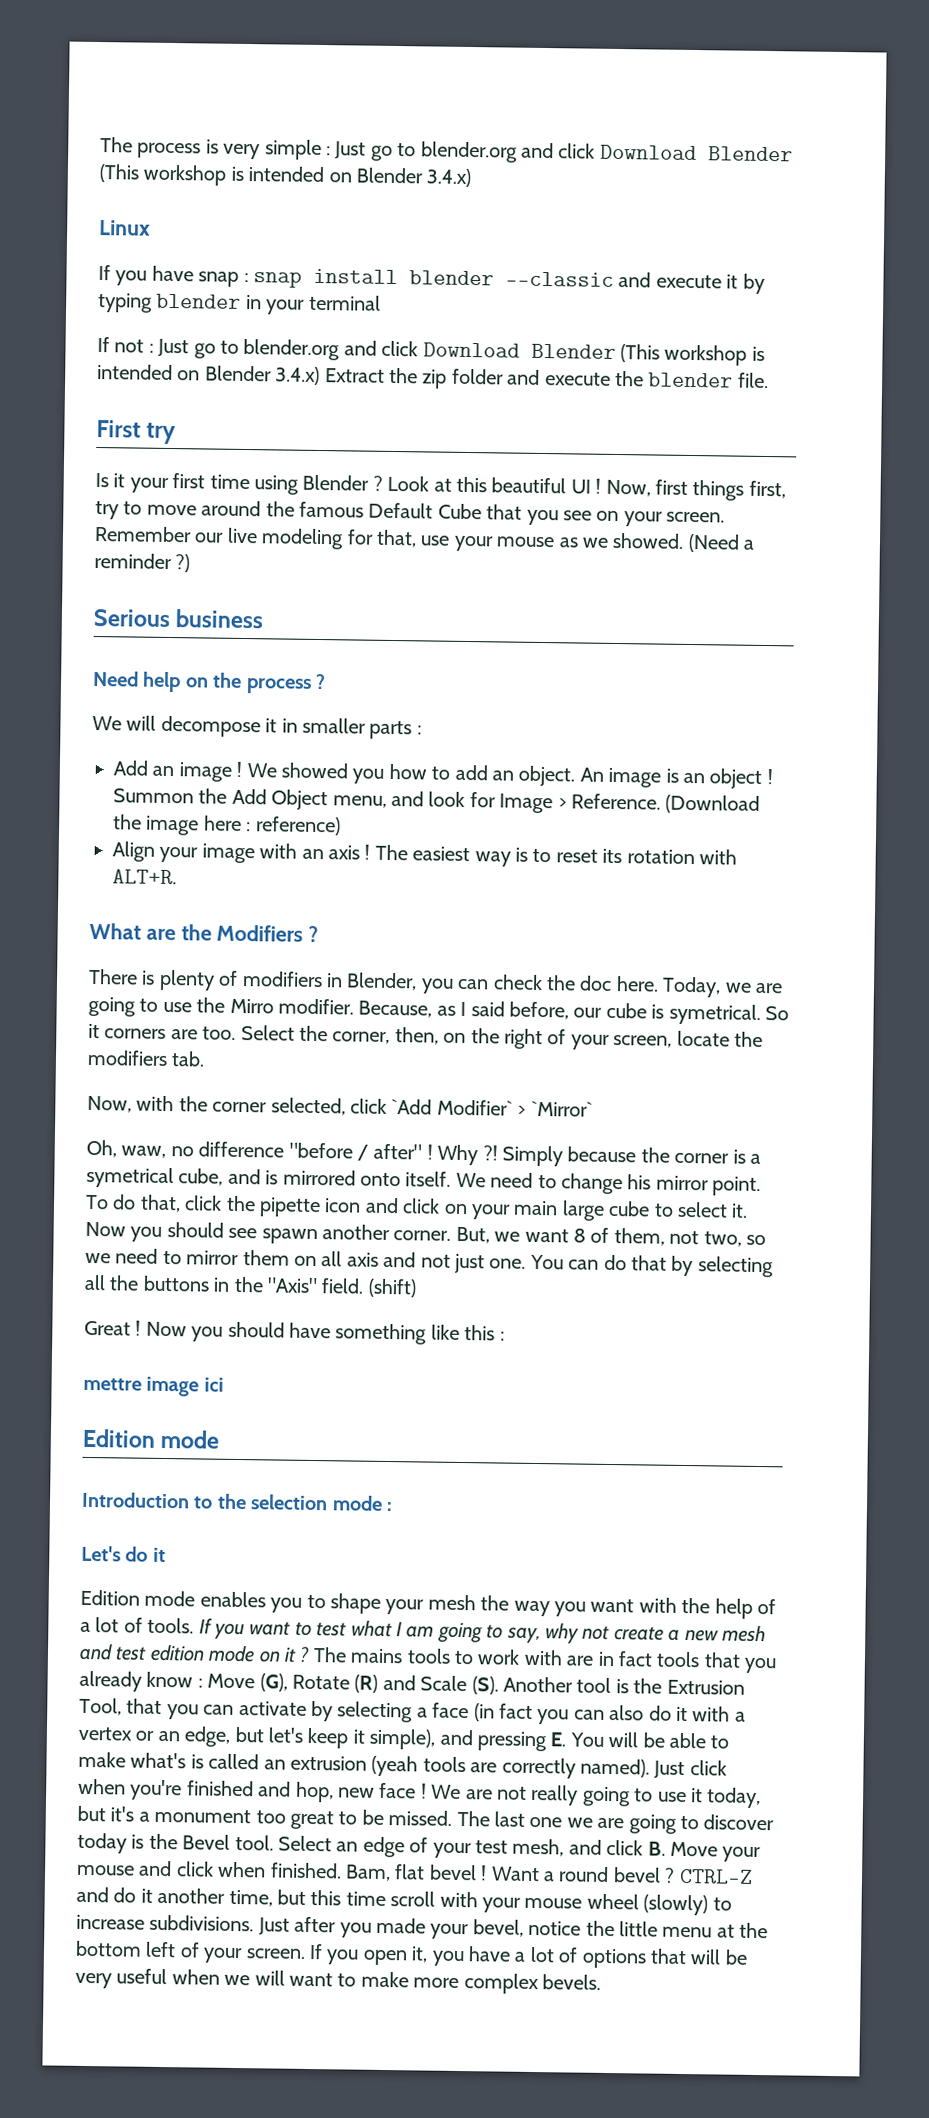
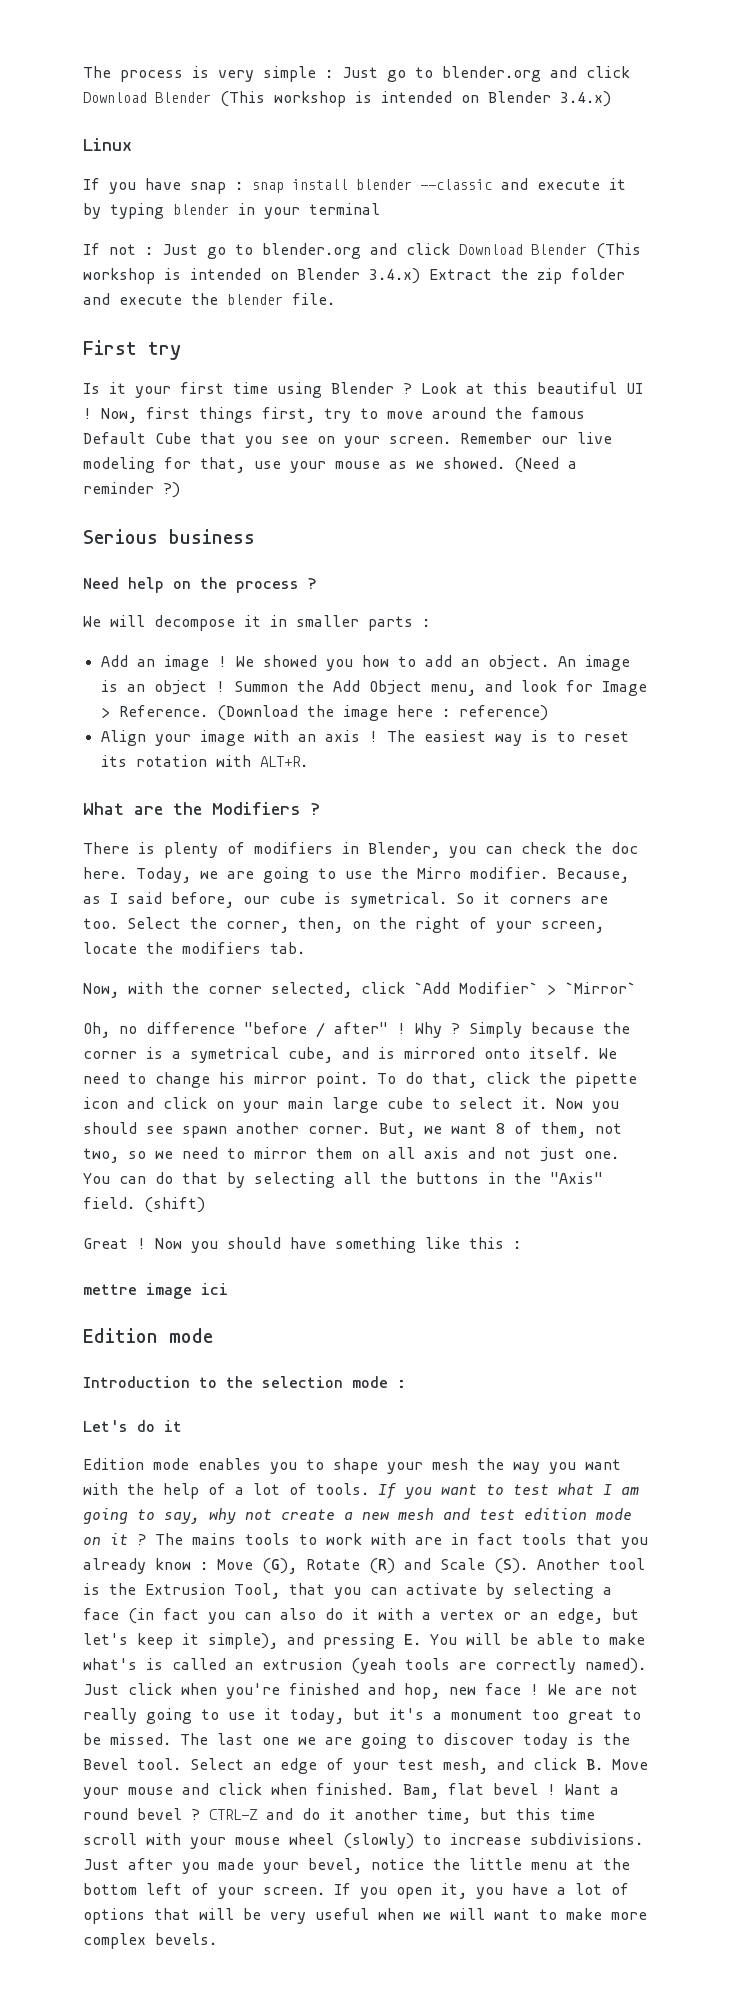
[121,1145,167,1159] waw, -> (110, 1030) none
[482,1145,498,1161] ?! -> [451,1023,460,1034] ?

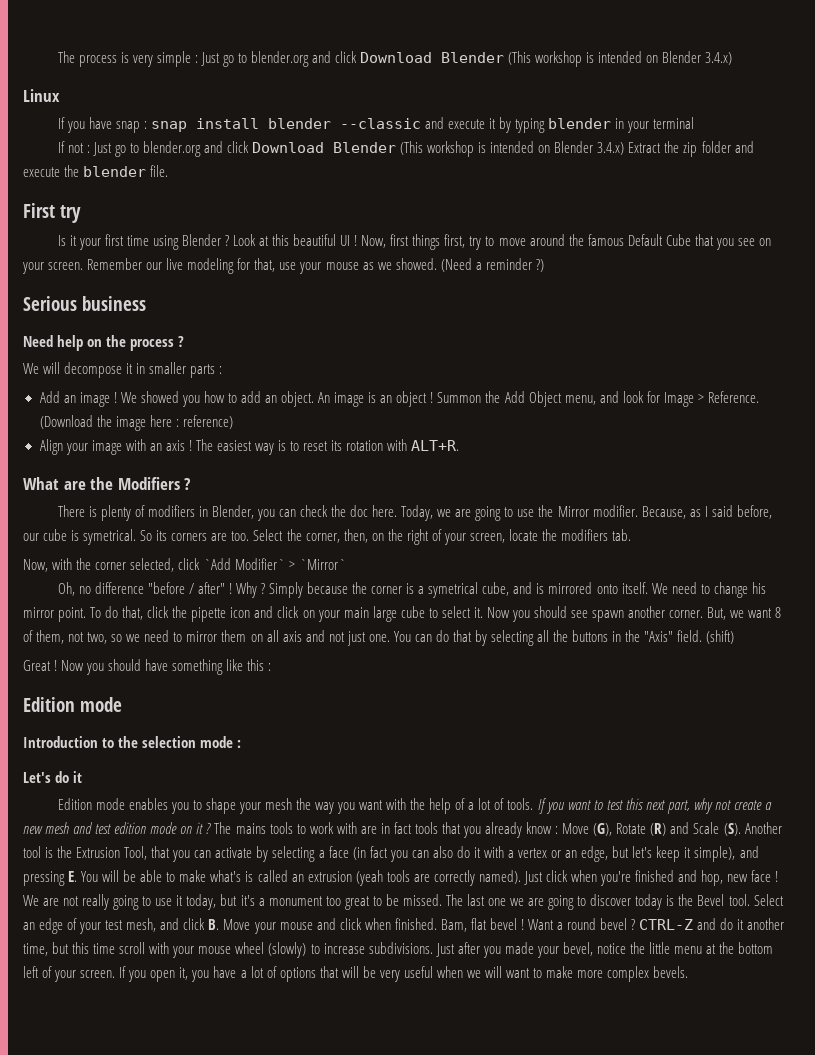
[417,867,461,879] Mirro -> [557,506,589,517] Mirror
[483,892,500,904] it -> [156,530,168,541] its
[83,1283,228,1299] // mettre image ici -> (272, 667) none
[558,1483,639,1495] [83,1508,200,1524] what I am going to say, -> [625,798,690,814] this next part,

